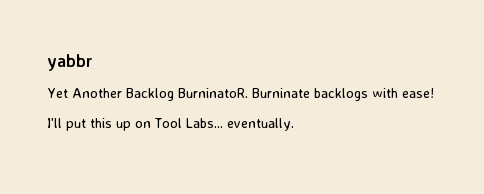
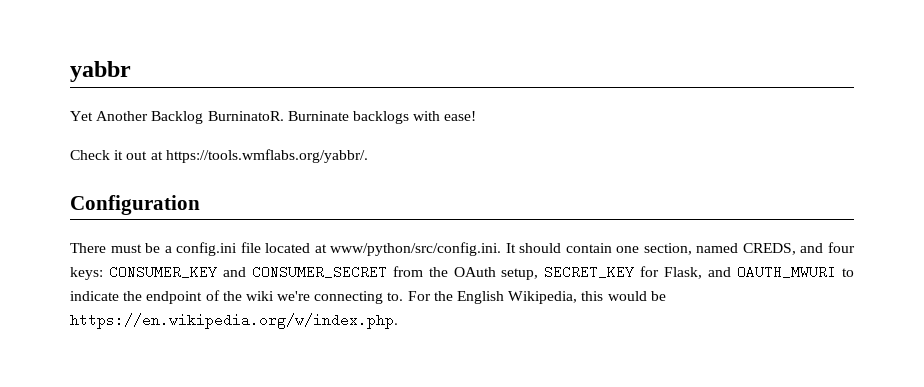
[47,118,294,131] I'll put this up on Tool Labs... eventually. -> [70,149,368,163] [70,195,200,215] [70,242,855,256] [70,265,854,280] [70,290,666,304] [70,313,398,329] Check it out at https://tools.wmflabs.org/yabbr/. // Configuration // There must be a config.ini file located at www/python/src/config.ini. It should contain one section, named CREDS, and four keys: CONSUMER_KEY and CONSUMER_SECRET from the OAuth setup, SECRET_KEY for Flask, and OAUTH_MWURI to indicate the endpoint of the wiki we're connecting to. For the English Wikipedia, this would be https://en.wikipedia.org/w/index.php.

